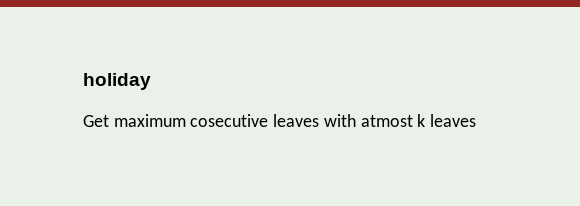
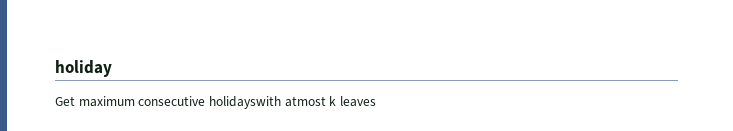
[190,114,356,127] cosecutive leaves with -> [138,96,281,109] consecutive holidayswith

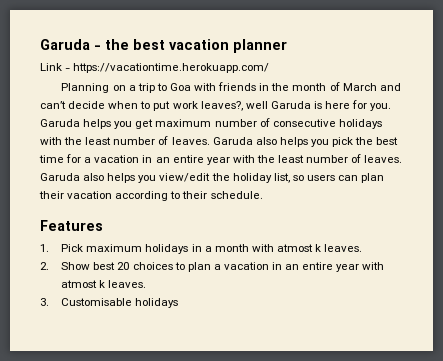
[55,60,112,77] [55,96,376,109] holiday // Get maximum consecutive holidayswith atmost k leaves -> [40,39,287,53] [40,63,270,73] [61,82,401,93] [40,100,392,111] [40,118,382,129] [40,136,399,147] [39,154,403,165] [40,173,385,183] [39,191,263,201] [40,220,103,231] [40,244,363,254] [40,262,385,272] [61,280,147,288] [40,298,179,308] Garuda - the best vacation planner // Link - https://vacationtime.herokuapp.com/ // Planning on a trip to Goa with friends in the month of March and can’t decide when to put work leaves?, well Garuda is here for you. Garuda helps you get maximum number of consecutive holidays with the least number of leaves. Garuda also helps you pick the best time for a vacation in an entire year with the least number of leaves. Garuda also helps you view/edit the holiday list, so users can plan their vacation according to their schedule. // Features // 1. Pick maximum holidays in a month with atmost k leaves. // 2. Show best 20 choices to plan a vacation in an entire year with atmost k leaves. // 3. Customisable holidays

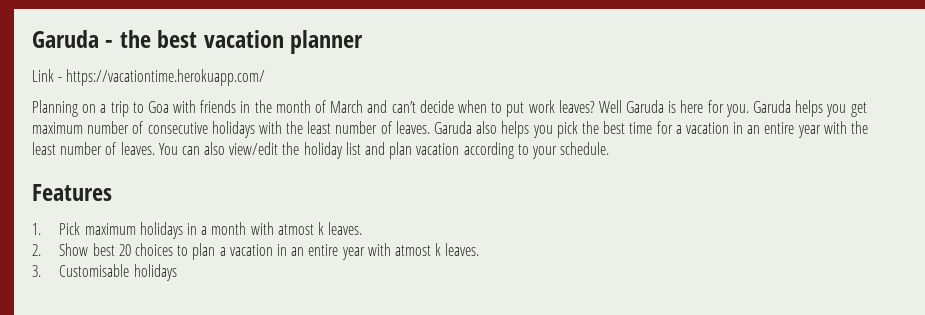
[200,101,268,111] leaves?, well -> [558,100,622,113] leaves? Well
[40,173,385,183] [39,191,64,199] Garuda also helps you view/edit the holiday list, so users can plan their -> [158,142,413,159] You can also view/edit the holiday list and plan
[182,191,208,199] their -> [531,146,557,159] your

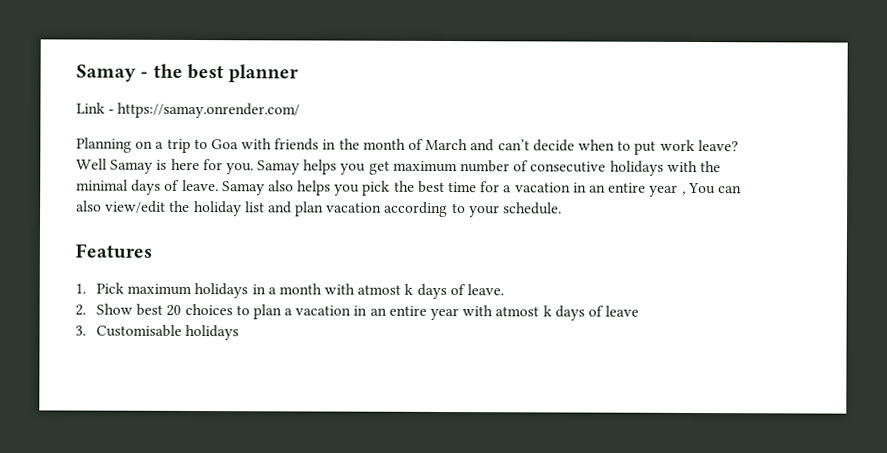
[32,30,99,48] Garuda -> [76,64,136,82] Samay
[203,30,284,48] vacation -> (224, 71) none
[66,69,266,86] https://vacationtime.herokuapp.com/ -> [117,102,301,119] https://samay.onrender.com/
[558,100,665,113] leaves? Well Garuda -> [697,140,739,152] [76,158,154,174] leave? Well Samay
[752,100,791,113] Garuda -> [257,160,301,175] Samay
[307,121,473,134] least number of leaves. Garuda -> [76,179,265,196] minimal days of leave. Samay
[823,121,868,134] [32,142,155,155] with the least number of leaves. -> [681,190,686,195] ,
[328,222,363,235] leaves. -> [416,283,505,300] days of leave.
[445,243,480,256] leaves. -> [554,305,640,321] days of leave

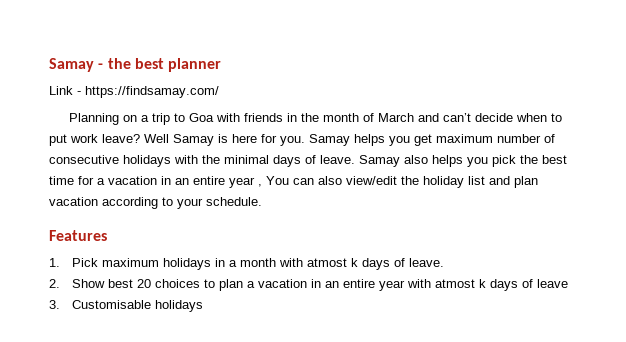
[117,102,301,119] https://samay.onrender.com/ -> [85,86,219,98] https://findsamay.com/

